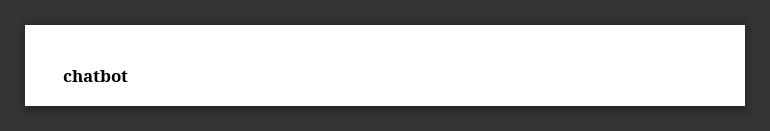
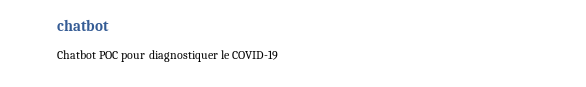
(128, 76) none -> [57,50,279,62] // Chatbot POC pour diagnostiquer le COVID-19

